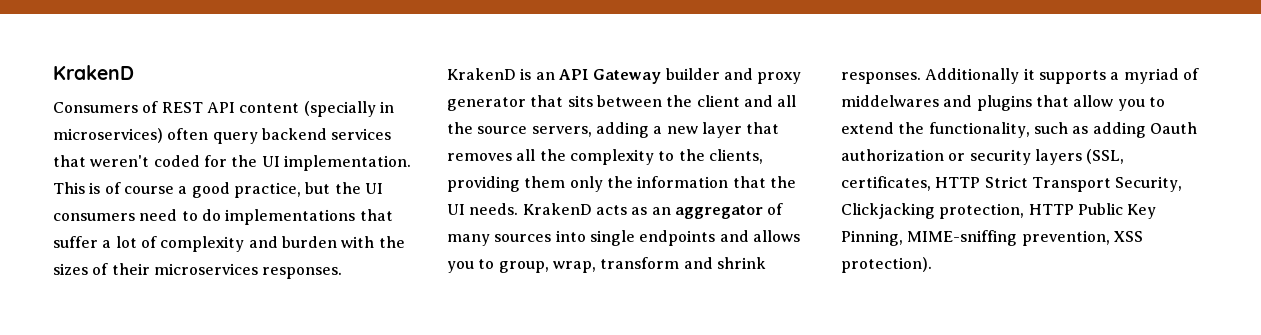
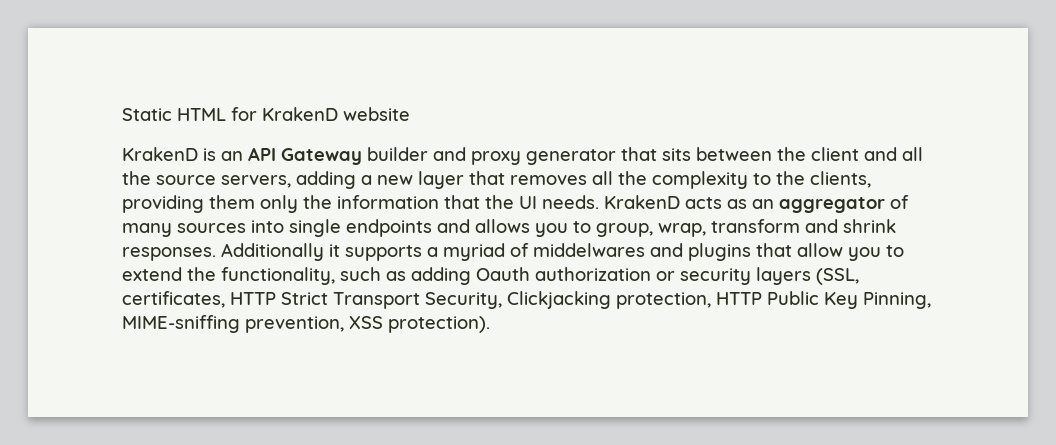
[53,65,134,80] [53,101,394,117] [53,128,392,144] [53,155,411,171] [53,182,383,198] [53,209,393,225] [53,236,405,252] [53,263,343,279] KrakenD // Consumers of REST API content (specially in microservices) often query backend services that weren't coded for the UI implementation. This is of course a good practice, but the UI consumers need to do implementations that suffer a lot of complexity and burden with the sizes of their microservices responses. -> [122,107,410,121] Static HTML for KrakenD website

